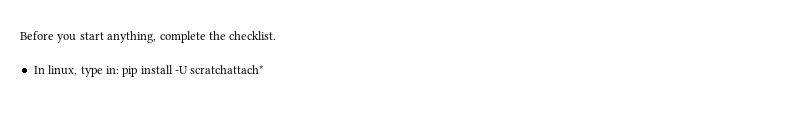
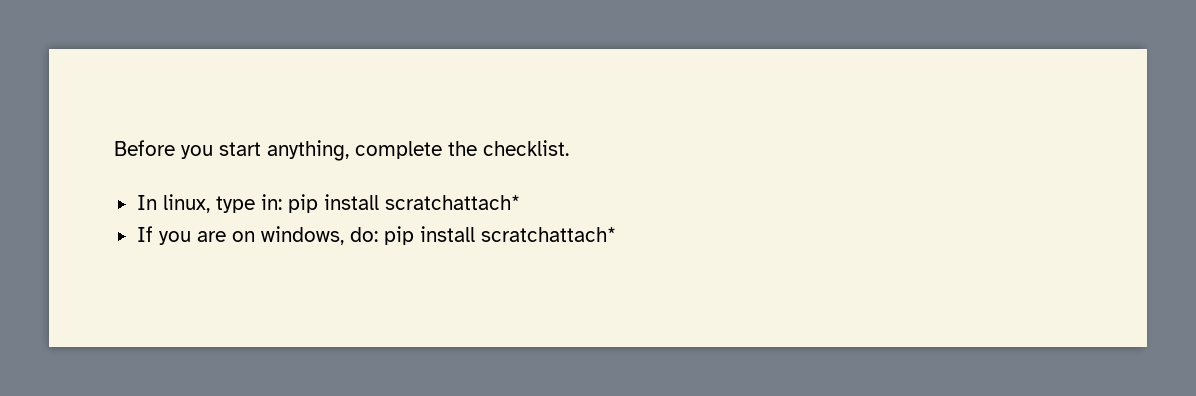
[175,65,265,74] -U scratchattach* -> [384,195,520,210] [136,226,616,245] scratchattach* // If you are on windows, do: pip install scratchattach*

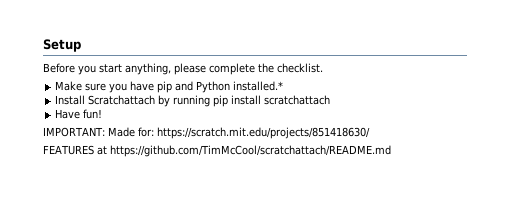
(114, 148) none -> [43,39,81,52] Setup //
(349, 150) none -> [174,63,206,75] please
[136,194,520,213] [136,226,616,245] In linux, type in: pip install scratchattach* // If you are on windows, do: pip install scratchattach* -> [55,81,284,93] [55,95,331,107] [55,109,103,119] [43,127,370,139] [43,145,391,157] Make sure you have pip and Python installed.* // Install Scratchattach by running pip install scratchattach // Have fun! // IMPORTANT: Made for: https://scratch.mit.edu/projects/851418630/ // FEATURES at https://github.com/TimMcCool/scratchattach/README.md

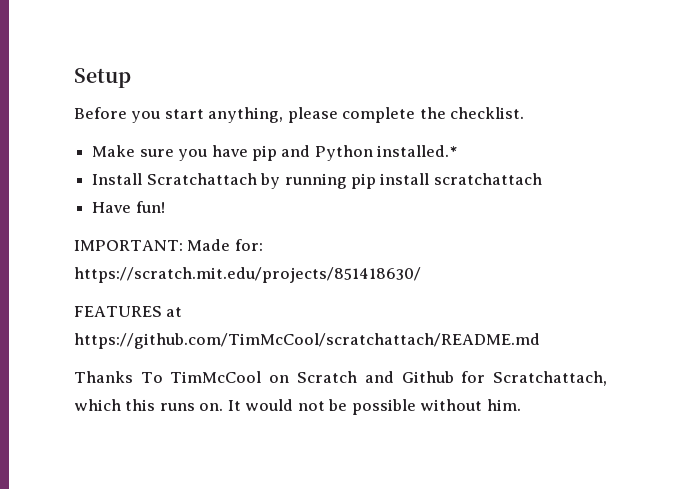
(391, 151) none -> [74,371,607,386] [74,399,521,415] // Thanks To TimMcCool on Scratch and Github for Scratchattach, which this runs on. It would not be possible without him.

